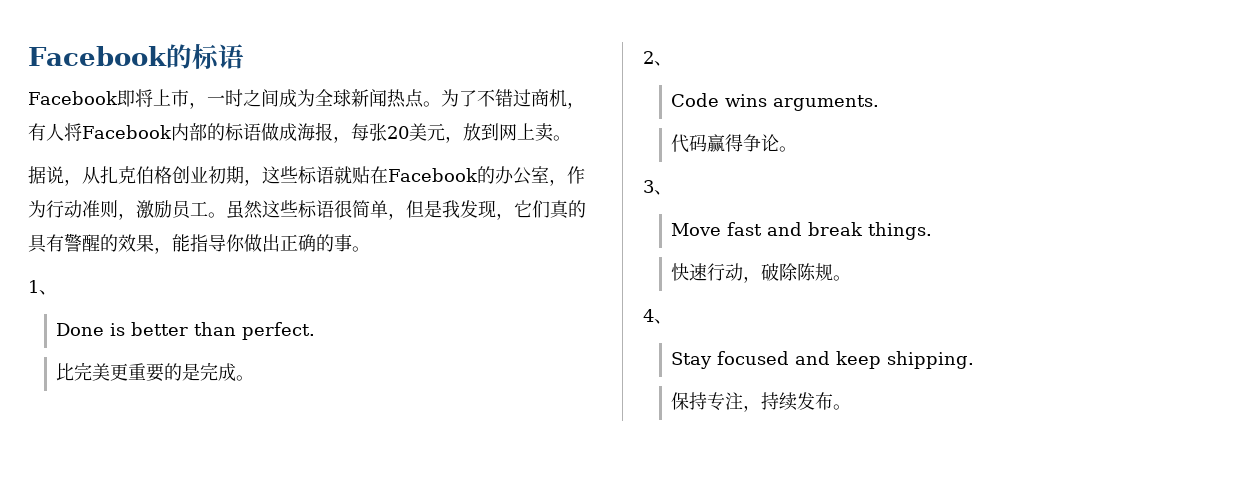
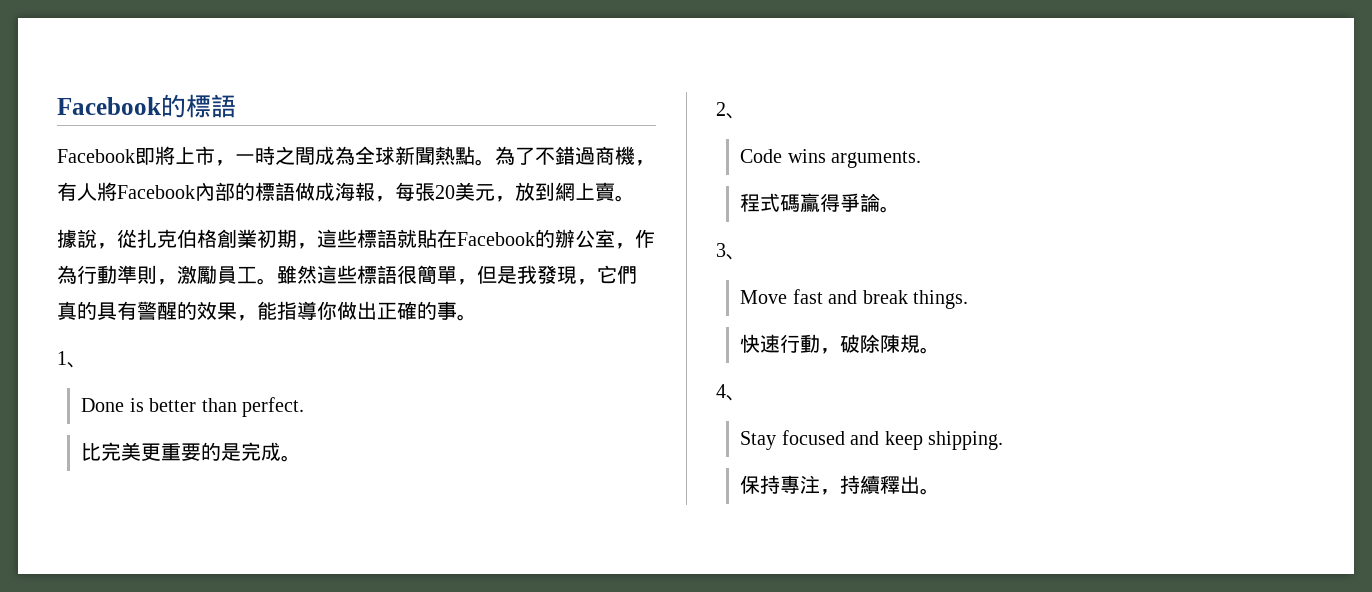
[28,43,244,70] Facebook的标语 -> [57,94,236,118] Facebook的標語
[134,89,153,107] 将 -> [155,146,175,165] 將
[224,89,585,109] [28,122,387,143] 时之间成为全球新闻热点。为了不错过商机，有人将Facebook内部的标语做成海报，每张 -> [255,146,655,166] [57,182,435,202] 時之間成為全球新聞熱點。為了不錯過商機，有人將Facebook內部的標語做成海報，每張
[498,123,571,142] [28,166,370,186] 网上卖。 // 据说，从扎克伯格创业初期，这些标语就贴 -> [555,182,635,202] [57,229,437,249] 網上賣。 // 據說，從扎克伯格創業初期，這些標語就貼
[494,166,514,184] 办 -> [555,229,575,248] 辦
[28,200,550,220] 为行动准则，激励员工。虽然这些标语很简单，但是我发现，它们 -> [57,265,637,285] 為行動準則，激勵員工。雖然這些標語很簡單，但是我發現，它們
[208,234,226,252] 导 -> [297,301,317,320] 導
[298,234,316,252] 确 -> [397,301,417,320] 確
[671,134,780,153] 代码赢得争论 -> [740,193,881,213] 程式碼贏得爭論
[725,263,834,283] 动，破除陈规 -> [800,334,921,354] 動，破除陳規
[707,392,834,412] 专注，持续发布 -> [780,475,921,495] 專注，持續釋出

